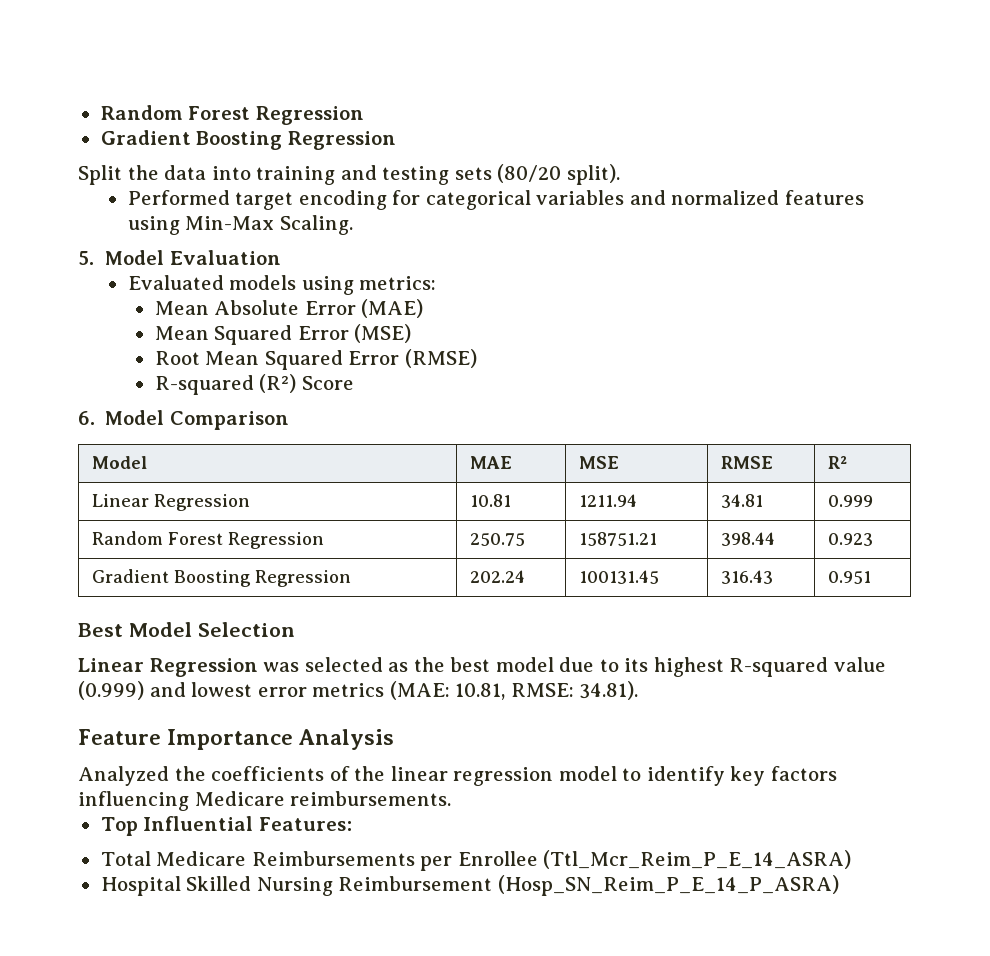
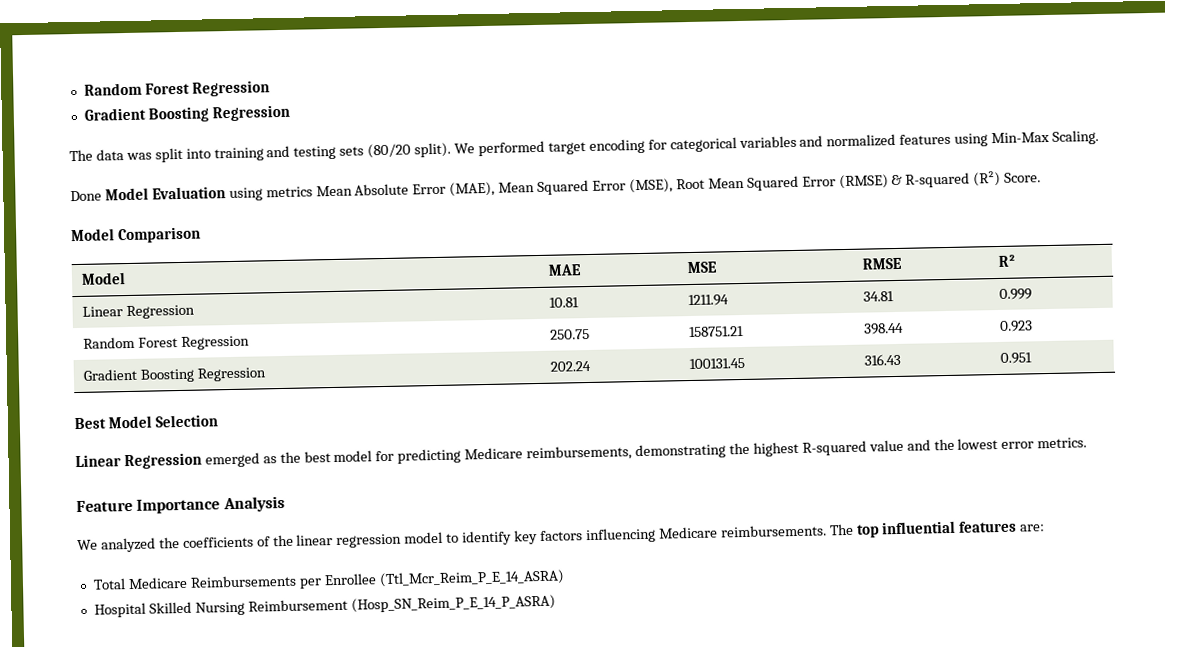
[78,165,207,185] Split the data -> [69,147,183,163] The data was split
[127,190,230,205] // Performed -> [454,140,545,157] We performed
[78,251,94,265] 5. -> [70,190,102,202] Done
[127,275,437,295] // Evaluated models using metrics: // -> [228,186,313,202] using metrics
[361,299,424,318] [154,324,412,345] (MAE) // Mean Squared Error (MSE) // -> [449,178,673,197] (MAE), Mean Squared Error (MSE),
(477, 358) // -> [891,174,904,186] &
[301,376,354,390] [78,411,95,425] Score // 6. -> [1004,172,1042,183] Score. //
[263,657,383,672] was selected -> [204,452,260,468] emerged
[559,657,886,677] [78,681,639,700] due to its highest R-squared value (0.999) and lowest error metrics (MAE: 10.81, RMSE: 34.81). -> [375,437,1088,464] for predicting Medicare reimbursements, demonstrating the highest R-squared value and the lowest error metrics.
[78,766,169,786] Analyzed -> [77,537,156,553] We analyzed
[100,816,352,836] // Top Influential Features: -> [828,520,1046,538] The top influential features are:

